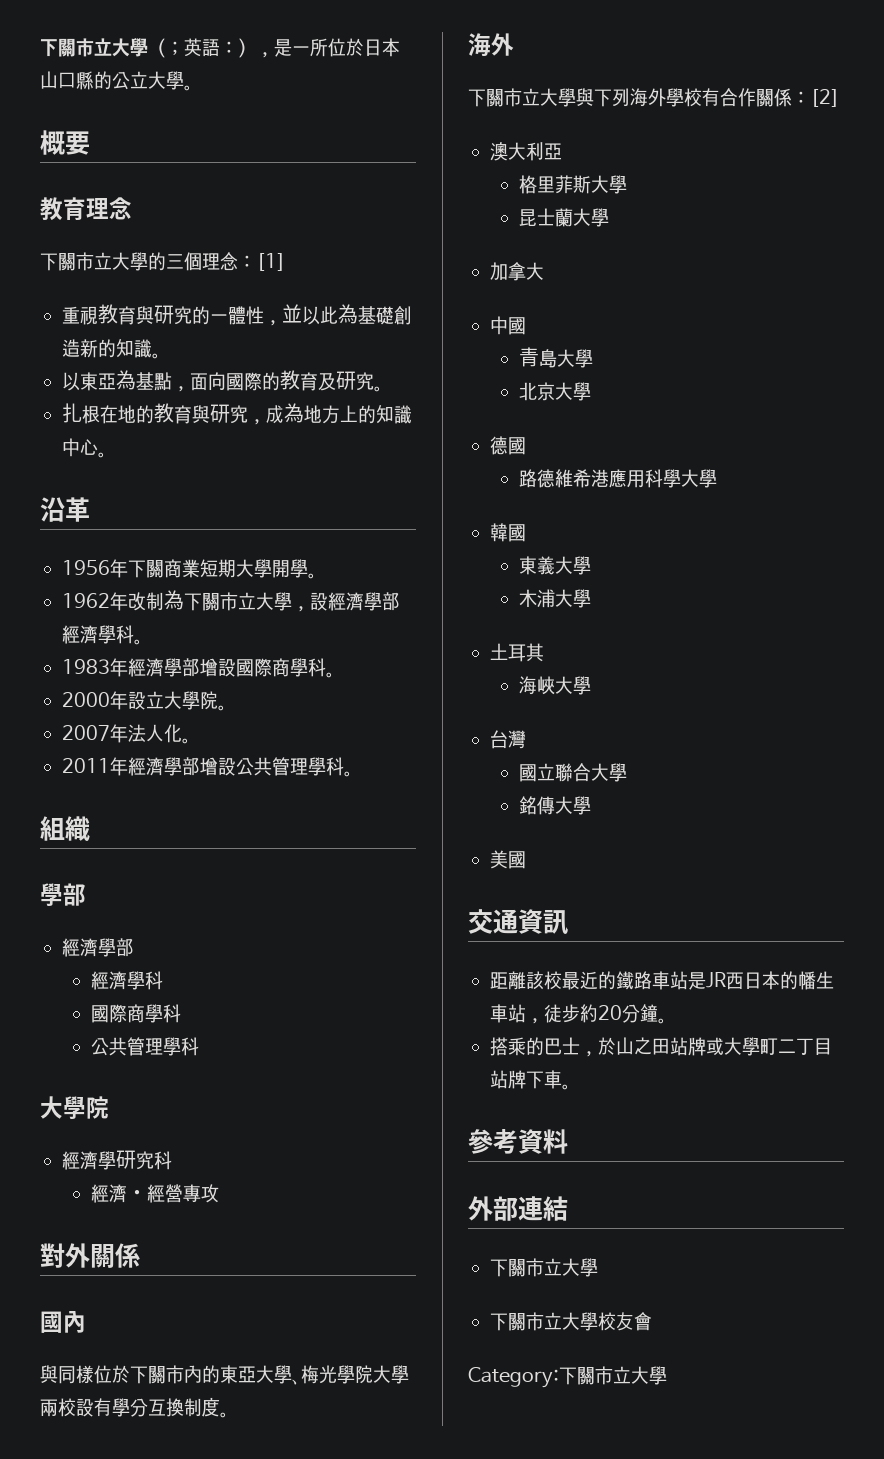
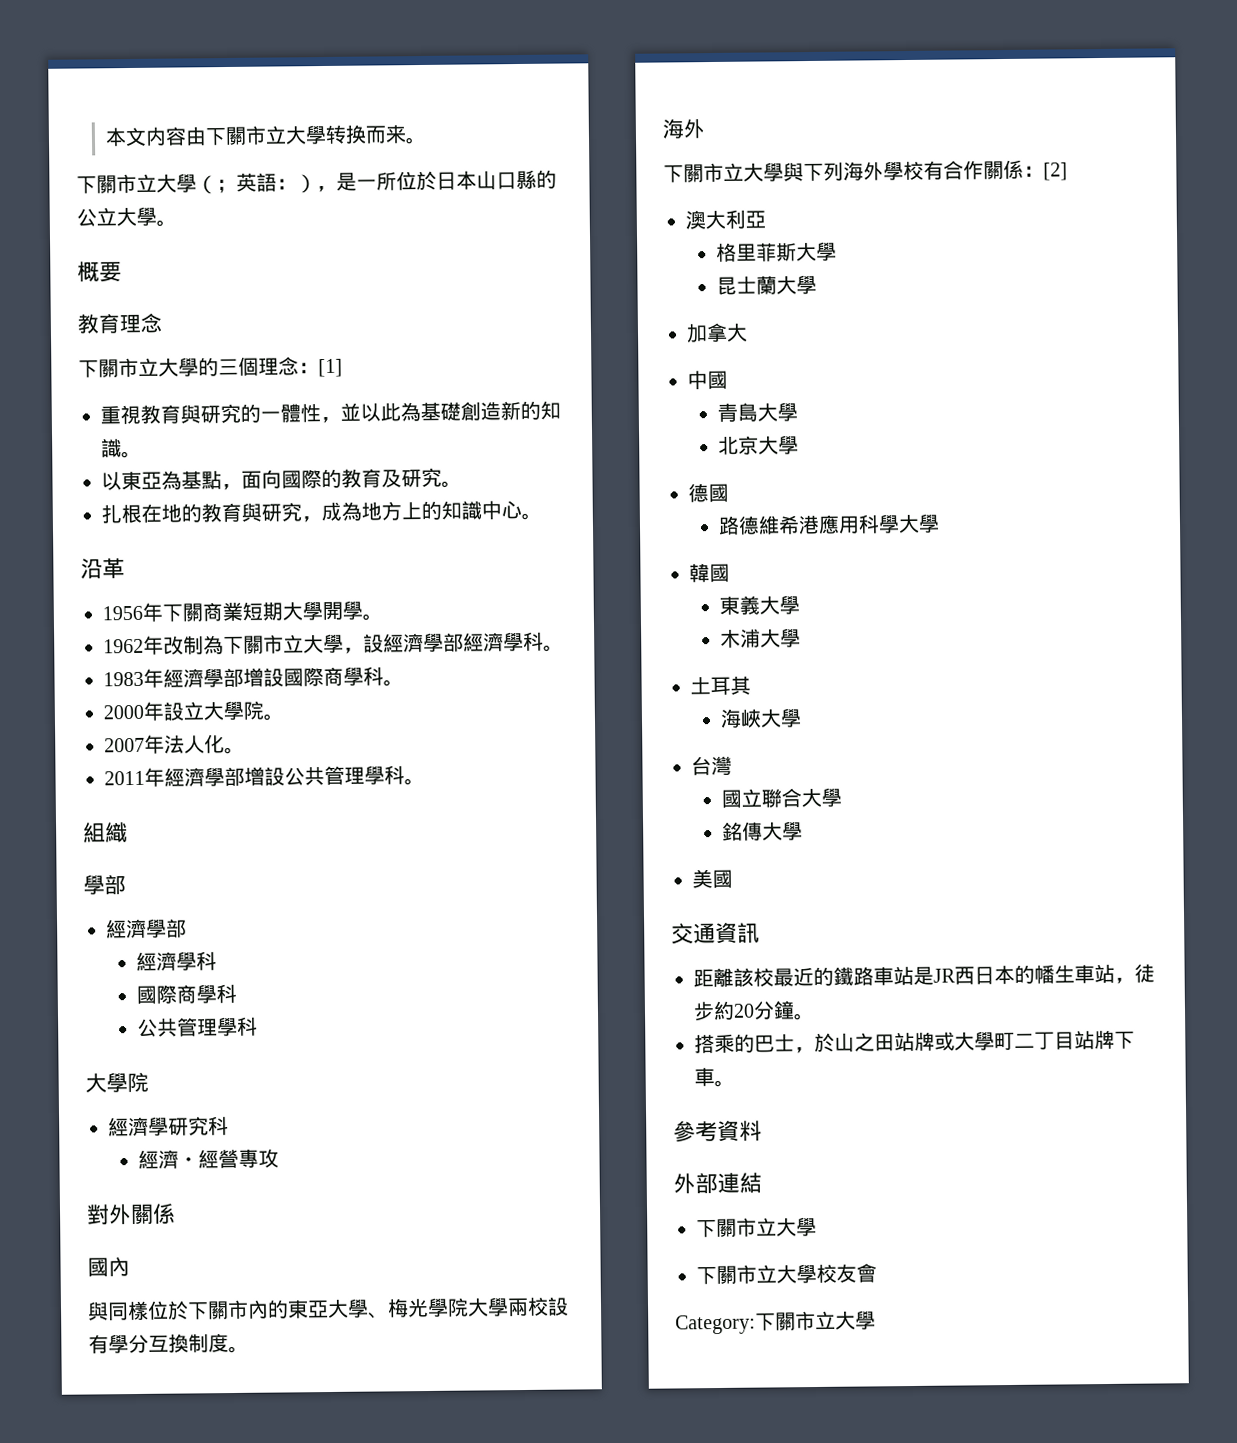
(40, 48) none -> [104,124,427,147] 本文内容由下關市立大學转换而来。 //

